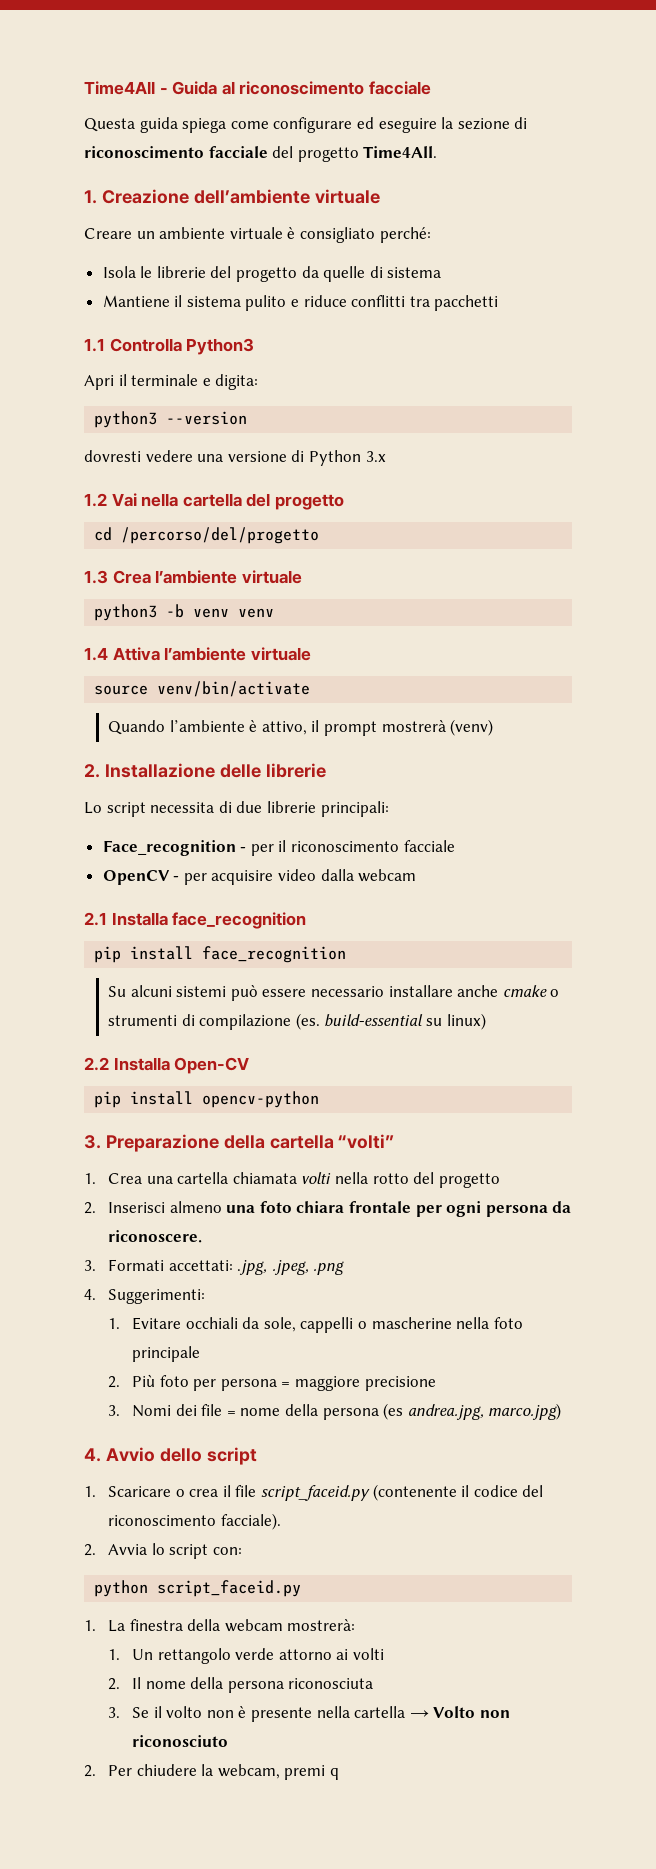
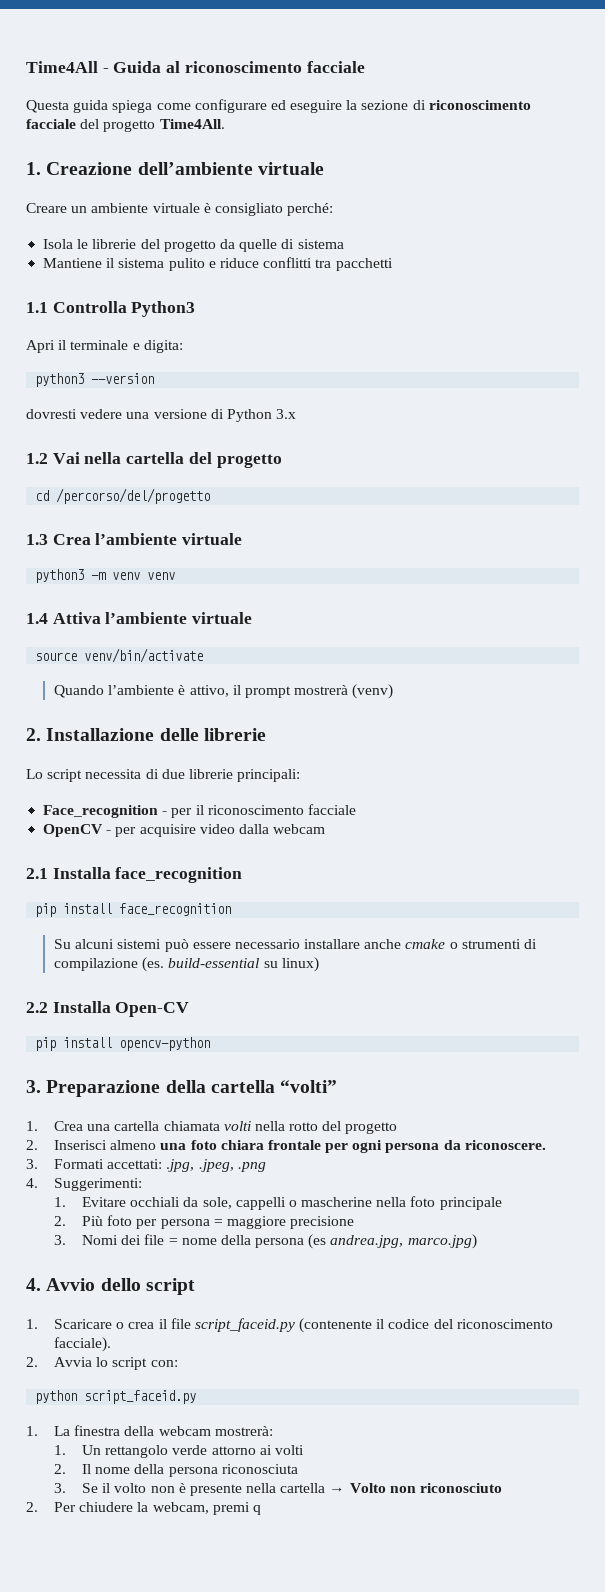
[166,604,185,618] -b -> [91,572,107,580] -m

